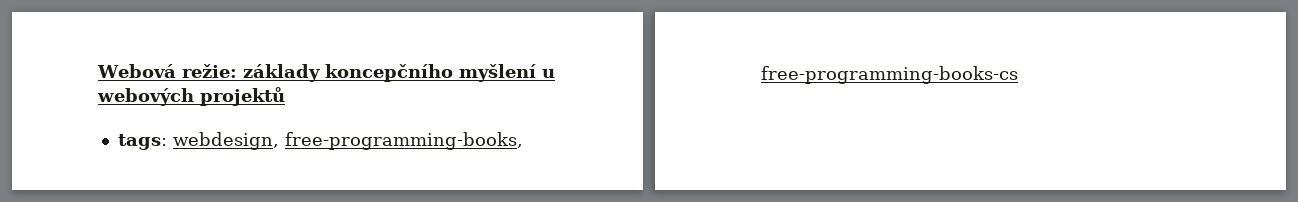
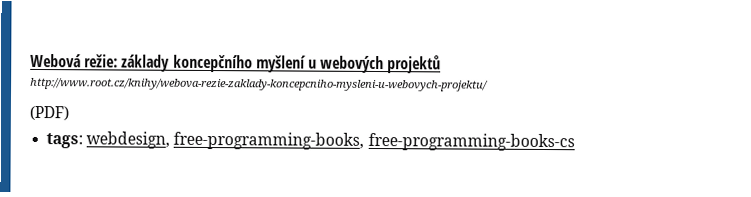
(285, 96) none -> [30,77,489,92] [29,105,69,121] // http://www.root.cz/knihy/webova-rezie-zaklady-koncepcniho-mysleni-u-webovych-projektu/ // (PDF)

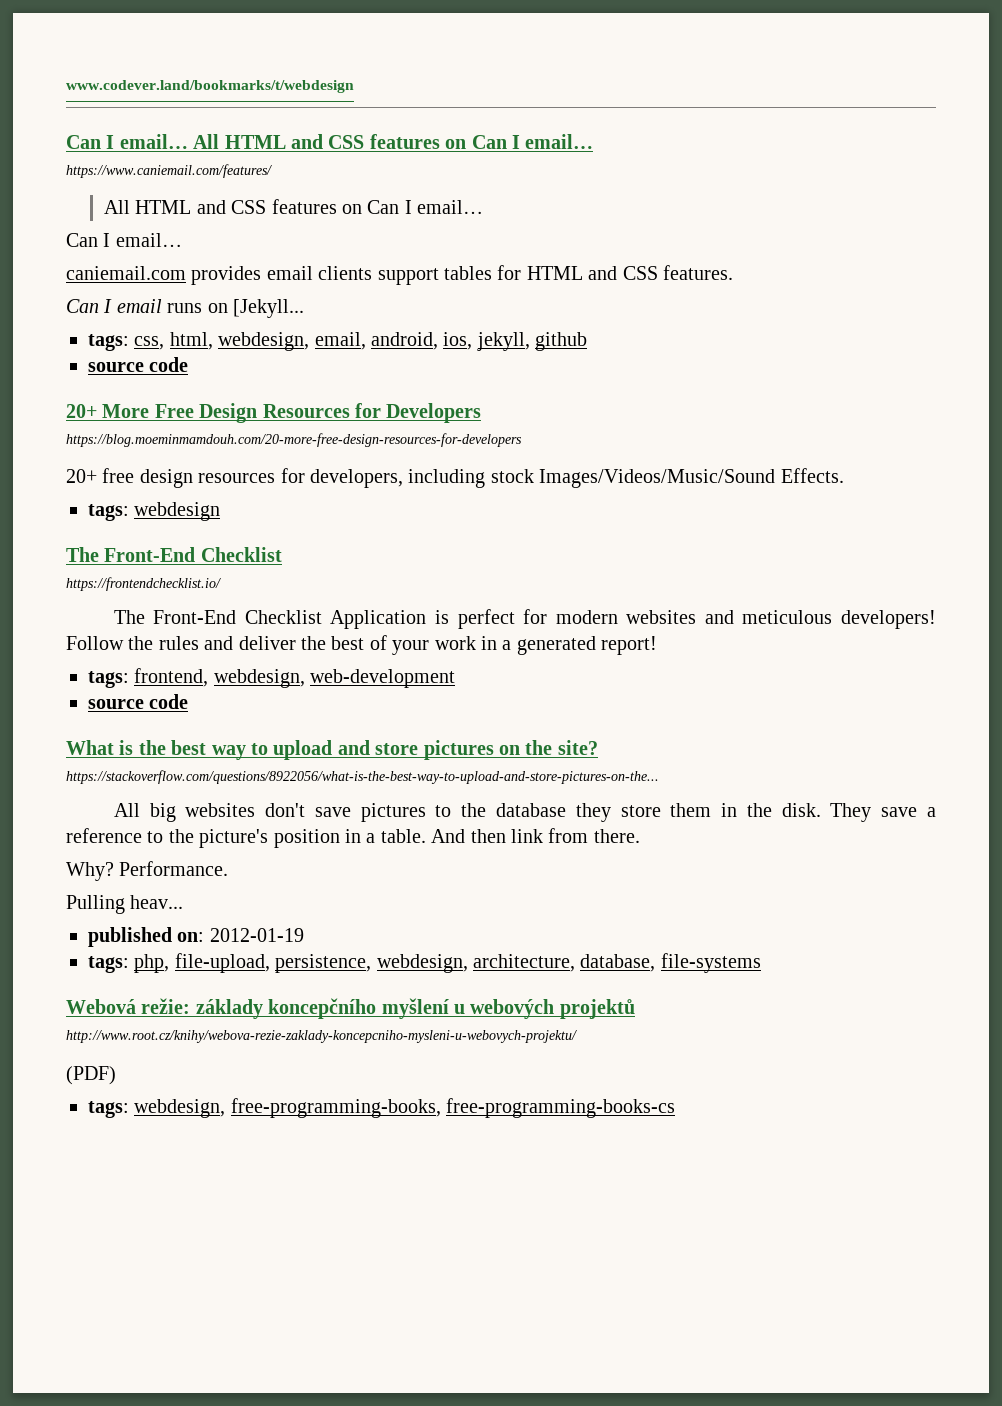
(30, 60) none -> [66,80,354,93] [66,134,594,149] [66,164,272,178] [104,199,484,214] [66,233,182,247] [66,265,733,285] [66,299,304,318] [88,332,588,351] [88,357,189,372] [66,403,482,423] [66,433,522,447] [66,468,844,488] [88,502,221,521] [66,547,282,562] [66,577,221,591] [113,609,936,629] [66,635,658,655] [88,668,456,688] [88,694,189,709] [66,740,598,760] [66,770,659,784] [113,803,937,822] [66,828,640,848] [66,861,229,881] [66,895,184,914] [88,927,304,947] [88,953,761,973] www.codever.land/bookmarks/t/webdesign // Can I email… All HTML and CSS features on Can I email… // https://www.caniemail.com/features/ // All HTML and CSS features on Can I email… // Can I email… // caniemail.com provides email clients support tables for HTML and CSS features. // Can I email runs on [Jekyll... // tags: css, html, webdesign, email, android, ios, jekyll, github // source code // 20+ More Free Design Resources for Developers // https://blog.moeminmamdouh.com/20-more-free-design-resources-for-developers // 20+ free design resources for developers, including stock Images/Videos/Music/Sound Effects. // tags: webdesign // The Front-End Checklist // https://frontendchecklist.io/ // The Front-End Checklist Application is perfect for modern websites and meticulous developers! Follow the rules and deliver the best of your work in a generated report! // tags: frontend, webdesign, web-development // source code // What is the best way to upload and store pictures on the site? // https://stackoverflow.com/questions/8922056/what-is-the-best-way-to-upload-and-store-pictures-on-the... // All big websites don't save pictures to the database they store them in the disk. They save a reference to the picture's position in a table. And then link from there. // Why? Performance. // Pulling heav... // published on: 2012-01-19 // tags: php, file-upload, persistence, webdesign, architecture, database, file-systems //

